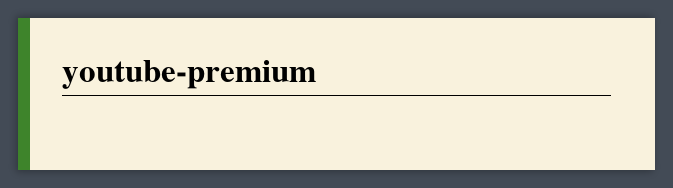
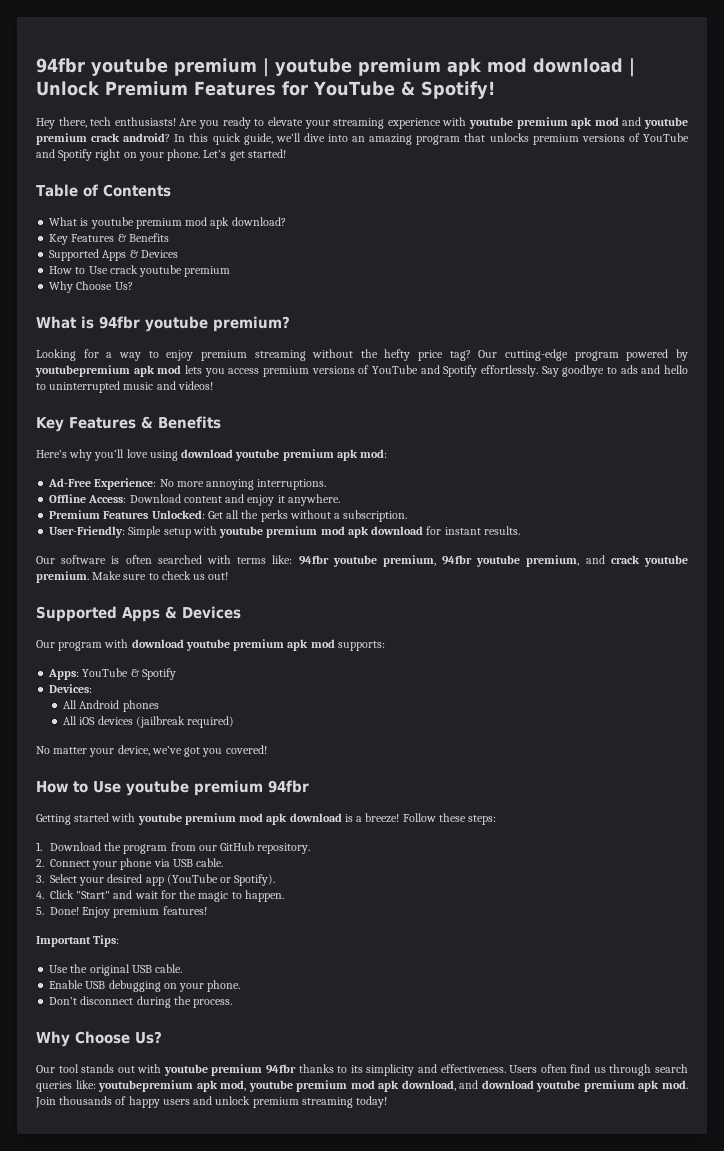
[62,60,316,89] youtube-premium -> [36,58,635,77] [36,81,495,99] [36,117,688,129] [36,133,689,145] [36,149,286,161] [36,184,171,197] [49,217,286,229] [49,233,169,245] [49,249,178,261] [49,265,231,277] [49,281,133,293] [36,316,290,332] [36,349,688,361] [35,365,688,377] [36,381,213,393] [36,416,221,432] [36,449,388,461] [48,478,327,490] [49,494,340,506] [49,510,408,522] [49,526,520,538] [36,555,688,567] [36,571,229,583] [36,606,241,622] [36,639,385,651] [48,668,176,680] [49,684,93,693] [63,700,159,712] [63,716,235,728] [36,745,267,757] [36,780,309,796] [36,813,497,825] [36,842,311,854] [36,858,224,870] [36,874,276,886] [36,890,284,902] [36,906,207,918] [36,935,120,947] [49,964,183,976] [49,980,241,992] [49,996,233,1008] [36,1031,162,1047] [36,1064,688,1076] [36,1080,688,1092] [35,1096,388,1108] 94fbr youtube premium | youtube premium apk mod download | Unlock Premium Features for YouTube & Spotify! // Hey there, tech enthusiasts! Are you ready to elevate your streaming experience with youtube premium apk mod and youtube premium crack android? In this quick guide, we’ll dive into an amazing program that unlocks premium versions of YouTube and Spotify right on your phone. Let’s get started! // Table of Contents // What is youtube premium mod apk download? // Key Features & Benefits // Supported Apps & Devices // How to Use crack youtube premium // Why Choose Us? // What is 94fbr youtube premium? // Looking for a way to enjoy premium streaming without the hefty price tag? Our cutting-edge program powered by youtubepremium apk mod lets you access premium versions of YouTube and Spotify effortlessly. Say goodbye to ads and hello to uninterrupted music and videos! // Key Features & Benefits // Here’s why you’ll love using download youtube premium apk mod: // Ad-Free Experience: No more annoying interruptions. // Offline Access: Download content and enjoy it anywhere. // Premium Features Unlocked: Get all the perks without a subscription. // User-Friendly: Simple setup with youtube premium mod apk download for instant results. // Our software is often searched with terms like: 94fbr youtube premium, 94fbr youtube premium, and crack youtube premium. Make sure to check us out! // Supported Apps & Devices // Our program with download youtube premium apk mod supports: // Apps: YouTube & Spotify // Devices: // All Android phones // All iOS devices (jailbreak required) // No matter your device, we’ve got you covered! // How to Use youtube premium 94fbr // Getting started with youtube premium mod apk download is a breeze! Follow these steps: // 1. Download the program from our GitHub repository. // 2. Connect your phone via USB cable. // 3. Select your desired app (YouTube or Spotify). // 4. Click "Start" and wait for the magic to happen. // 5. Done! Enjoy premium features! // Important Tips: // Use the original USB cable. // Enable USB debugging on your phone. // Don’t disconnect during the process. // Why Choose Us? // Our tool stands out with youtube premium 94fbr thanks to its simplicity and effectiveness. Users often find us through search queries like: youtubepremium apk mod, youtube premium mod apk download, and download youtube premium apk mod. Join thousands of happy users and unlock premium streaming today!

